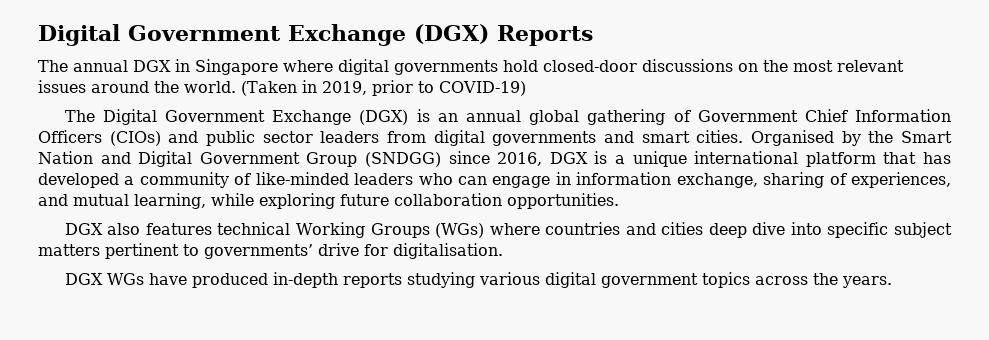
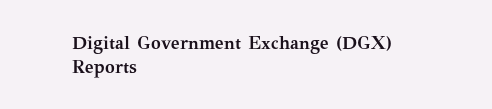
[38,59,904,75] [38,80,526,96] [64,109,951,125] [38,130,952,146] [38,151,952,167] [38,172,952,188] [38,193,619,209] [64,222,953,238] [38,243,503,259] [64,272,892,288] // The annual DGX in Singapore where digital governments hold closed-door discussions on the most relevant issues around the world. (Taken in 2019, prior to COVID-19) // The Digital Government Exchange (DGX) is an annual global gathering of Government Chief Information Officers (CIOs) and public sector leaders from digital governments and smart cities. Organised by the Smart Nation and Digital Government Group (SNDGG) since 2016, DGX is a unique international platform that has developed a community of like-minded leaders who can engage in information exchange, sharing of experiences, and mutual learning, while exploring future collaboration opportunities. // DGX also features technical Working Groups (WGs) where countries and cities deep dive into specific subject matters pertinent to governments’ drive for digitalisation. // DGX WGs have produced in-depth reports studying various digital government topics across the years. -> (137, 69) none

